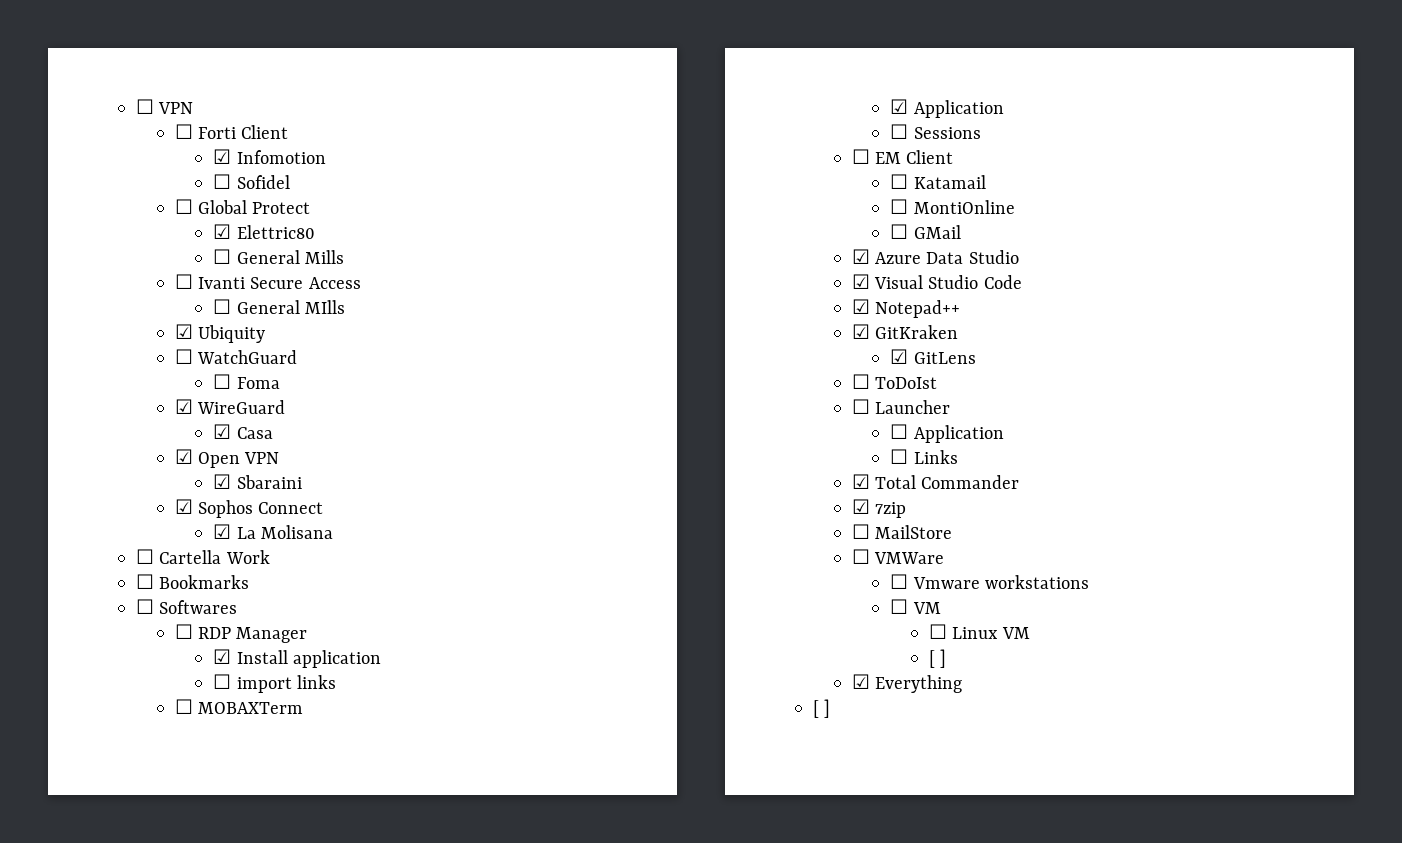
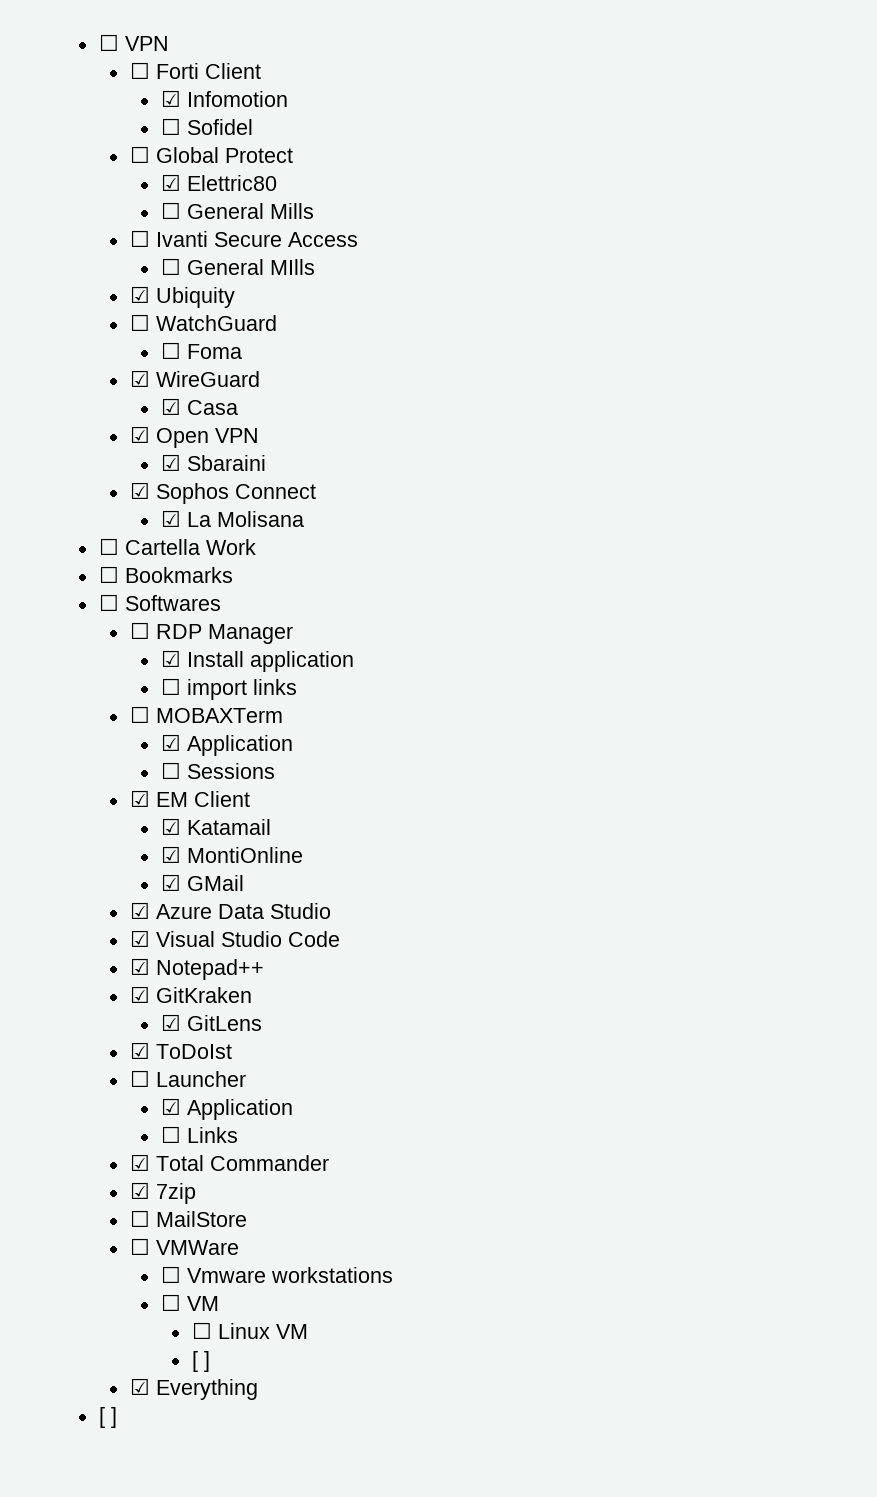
[851,149,870,164] ☐ -> [129,790,150,807] ☑
[890,174,909,189] ☐ -> [160,818,181,835] ☑
[890,199,909,214] ☐ -> [160,846,181,863] ☑
[890,224,909,239] ☐ -> [160,874,181,891] ☑
[851,374,870,389] ☐ -> [129,1042,150,1059] ☑
[890,424,909,439] ☐ -> [160,1098,181,1115] ☑

